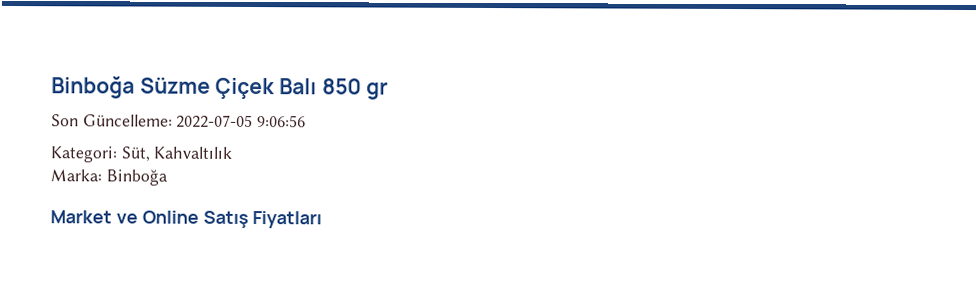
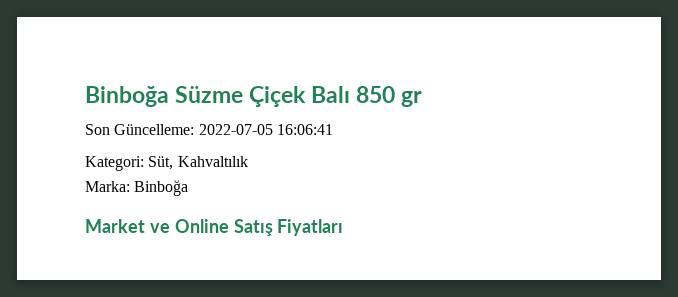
[257,115,307,128] 9:06:56 -> [276,124,333,135] 16:06:41

